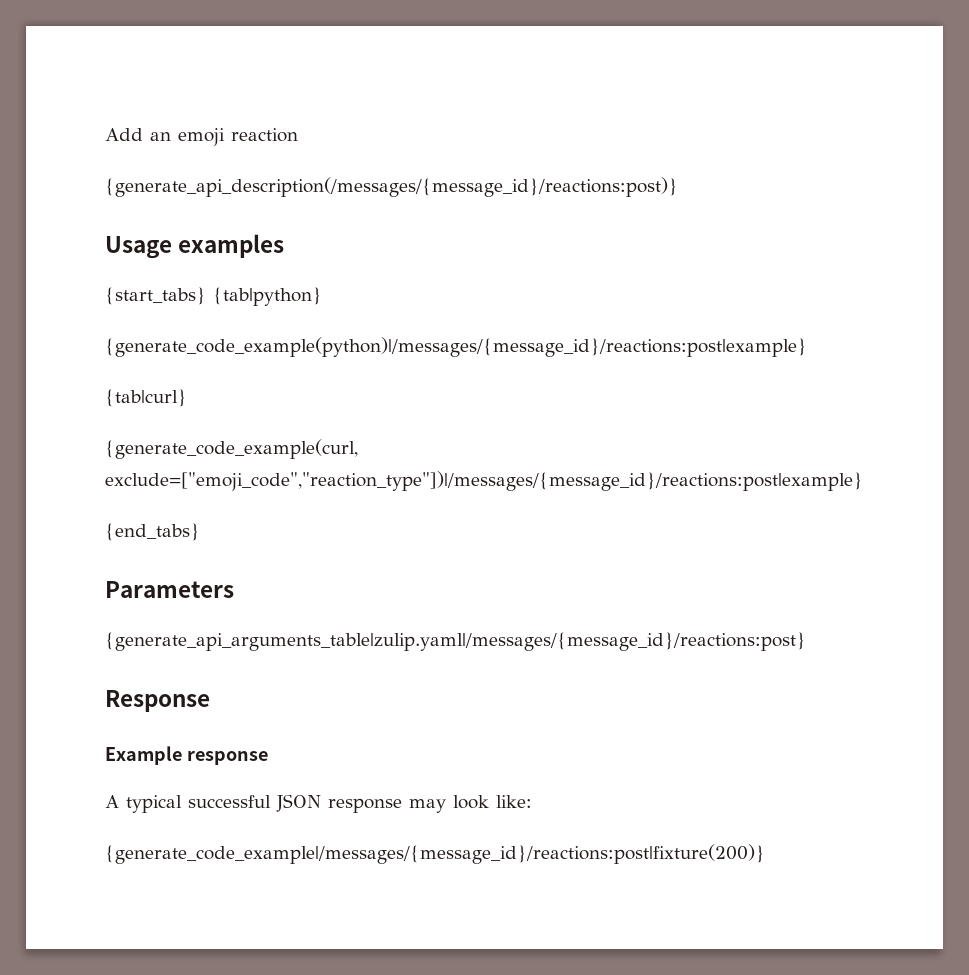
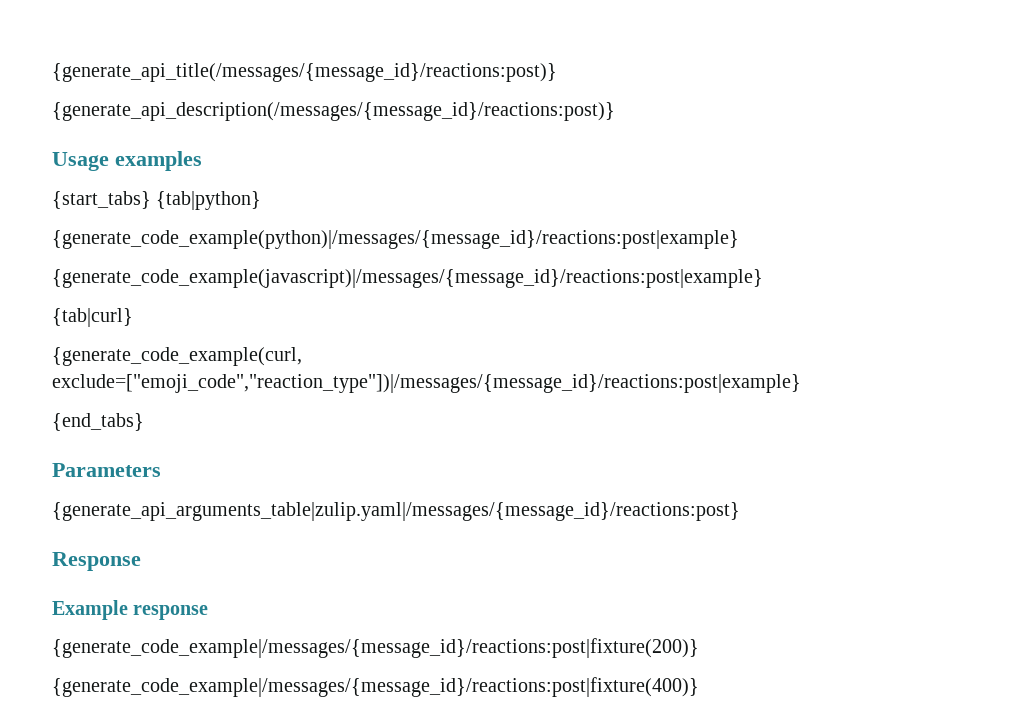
[105,128,298,146] Add an emoji reaction -> [52,63,557,82] {generate_api_title(/messages/{message_id}/reactions:post)}
(807, 347) none -> [52,269,763,288] // {generate_code_example(javascript)|/messages/{message_id}/reactions:post|example}
[105,794,532,813] [105,844,765,864] A typical successful JSON response may look like: // {generate_code_example|/messages/{message_id}/reactions:post|fixture(200)} -> [52,638,699,658] [52,677,699,697] {generate_code_example|/messages/{message_id}/reactions:post|fixture(200)} // {generate_code_example|/messages/{message_id}/reactions:post|fixture(400)}

